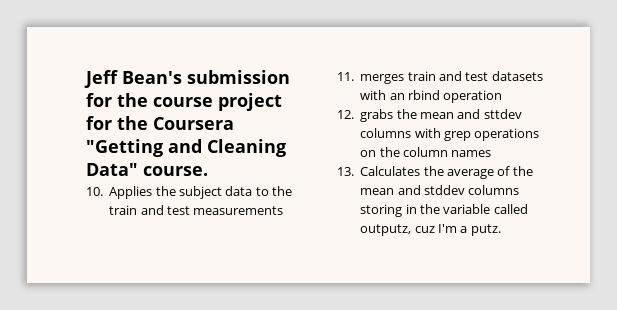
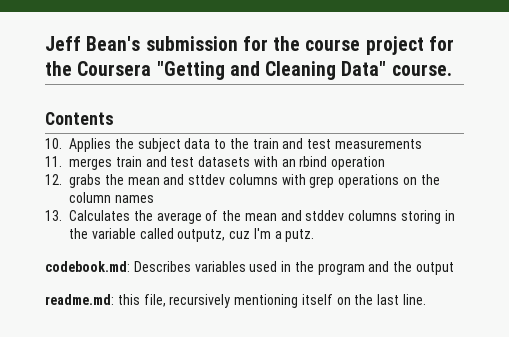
(208, 171) none -> [45,112,114,125] // Contents
(501, 230) none -> [45,261,455,275] [45,294,427,308] // codebook.md: Describes variables used in the program and the output // readme.md: this file, recursively mentioning itself on the last line.

